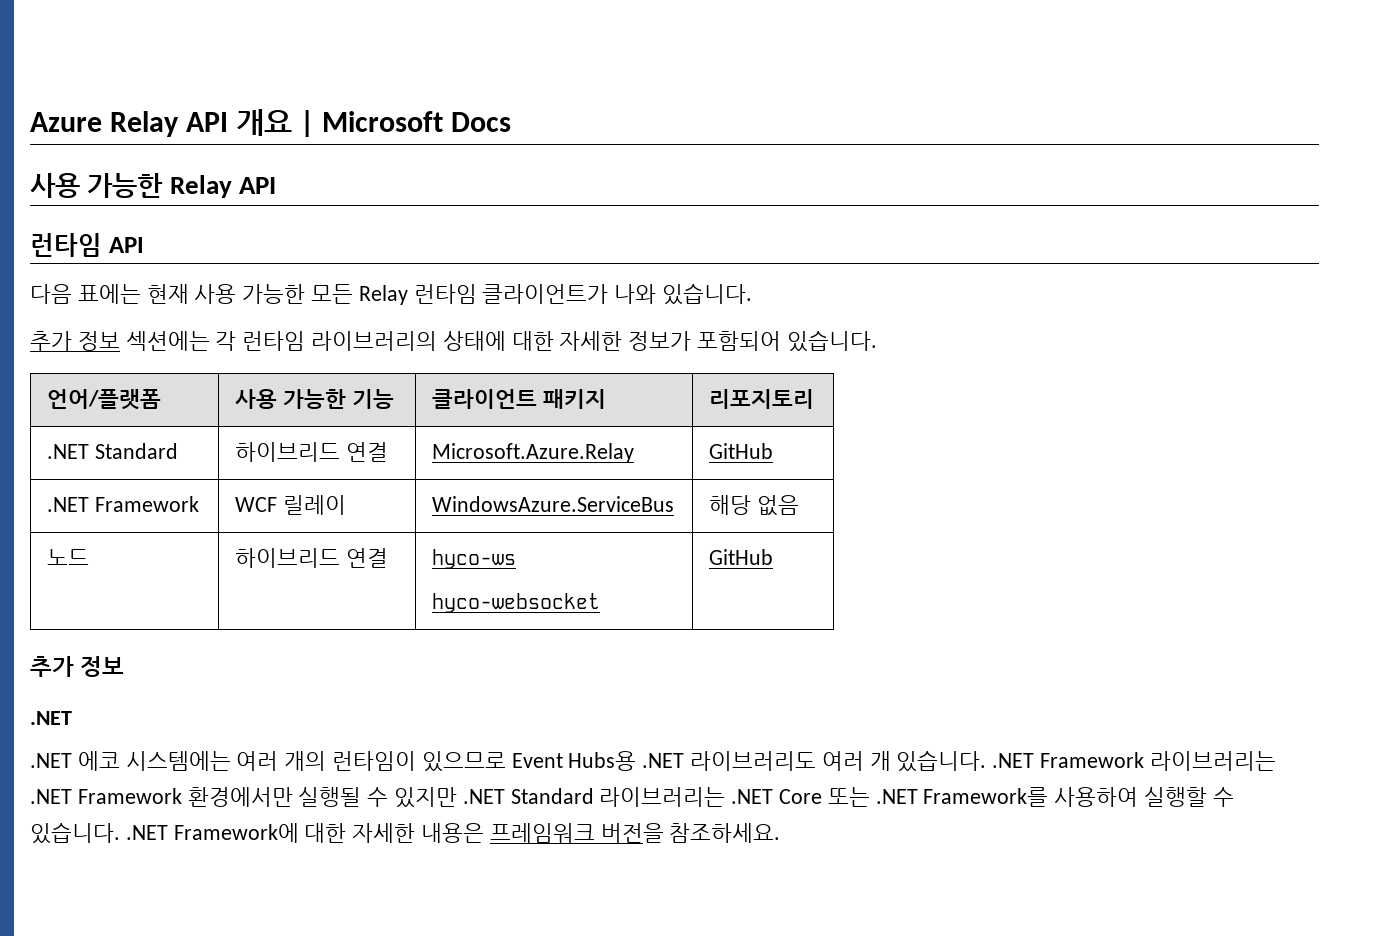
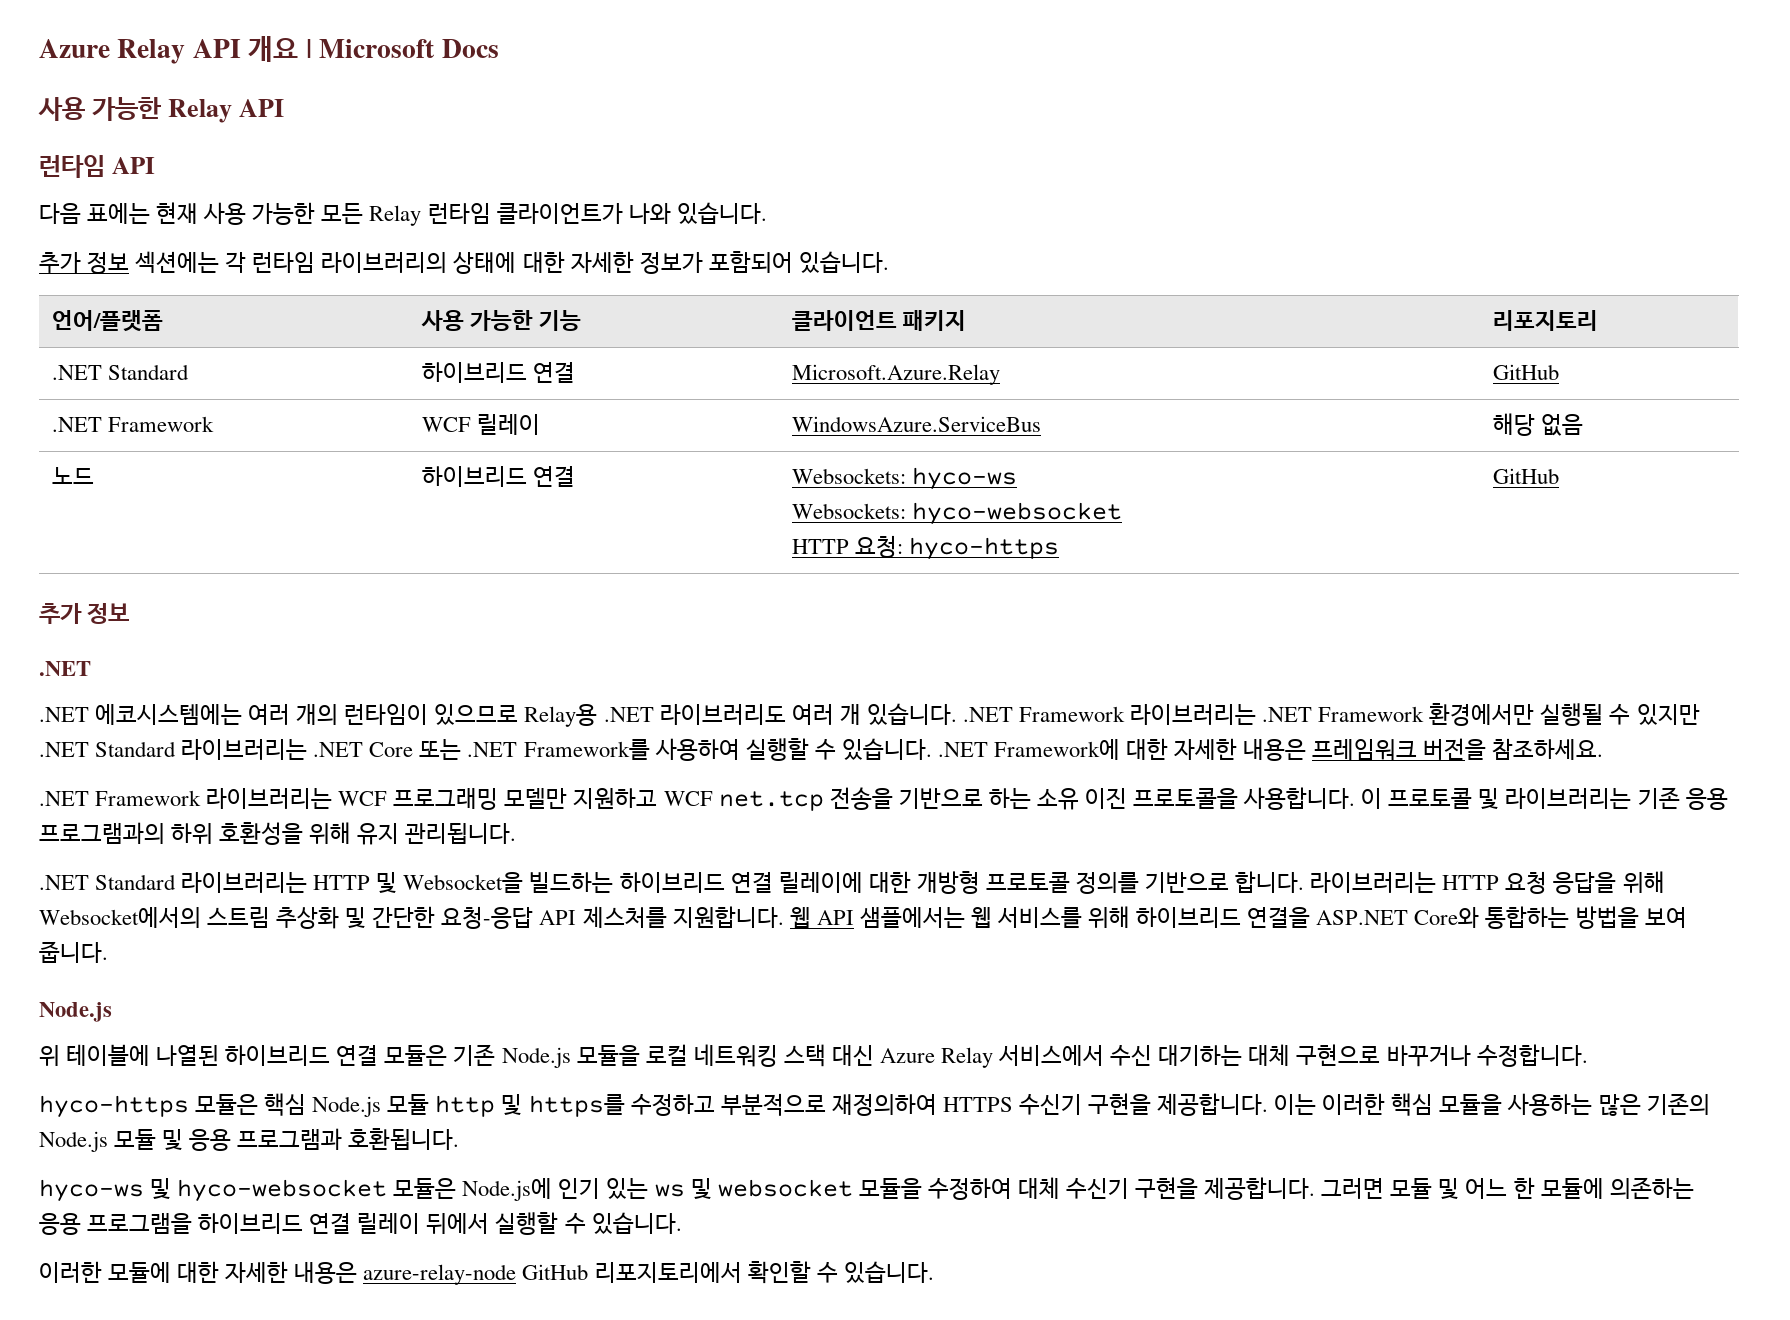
(388, 558) none -> [791,468,906,484] Websockets:
[432,593,601,613] hyco-websocket -> [791,502,1122,525] [791,535,1059,560] Websockets: hyco-websocket // HTTP 요청: hyco-https
[77,751,231,771] 에코 시스템에는 -> [95,704,243,725] 에코시스템에는
[511,751,637,771] Event Hubs용 -> [524,704,598,727] Relay용
(781, 833) none -> [39,787,1728,811] [39,822,517,845] [39,871,1665,894] [39,906,1687,929] [39,941,108,963] [39,1002,112,1022] [39,1044,1588,1068] [39,1093,1710,1118] [39,1128,460,1152] [39,1177,1694,1202] [39,1212,682,1235] [39,1261,934,1285] // .NET Framework 라이브러리는 WCF 프로그래밍 모델만 지원하고 WCF net.tcp 전송을 기반으로 하는 소유 이진 프로토콜을 사용합니다. 이 프로토콜 및 라이브러리는 기존 응용 프로그램과의 하위 호환성을 위해 유지 관리됩니다. // .NET Standard 라이브러리는 HTTP 및 Websocket을 빌드하는 하이브리드 연결 릴레이에 대한 개방형 프로토콜 정의를 기반으로 합니다. 라이브러리는 HTTP 요청 응답을 위해 Websocket에서의 스트림 추상화 및 간단한 요청-응답 API 제스처를 지원합니다. 웹 API 샘플에서는 웹 서비스를 위해 하이브리드 연결을 ASP.NET Core와 통합하는 방법을 보여 줍니다. // Node.js // 위 테이블에 나열된 하이브리드 연결 모듈은 기존 Node.js 모듈을 로컬 네트워킹 스택 대신 Azure Relay 서비스에서 수신 대기하는 대체 구현으로 바꾸거나 수정합니다. // hyco-https 모듈은 핵심 Node.js 모듈 http 및 https를 수정하고 부분적으로 재정의하여 HTTPS 수신기 구현을 제공합니다. 이는 이러한 핵심 모듈을 사용하는 많은 기존의 Node.js 모듈 및 응용 프로그램과 호환됩니다. // hyco-ws 및 hyco-websocket 모듈은 Node.js에 인기 있는 ws 및 websocket 모듈을 수정하여 대체 수신기 구현을 제공합니다. 그러면 모듈 및 어느 한 모듈에 의존하는 응용 프로그램을 하이브리드 연결 릴레이 뒤에서 실행할 수 있습니다. // 이러한 모듈에 대한 자세한 내용은 azure-relay-node GitHub 리포지토리에서 확인할 수 있습니다.

